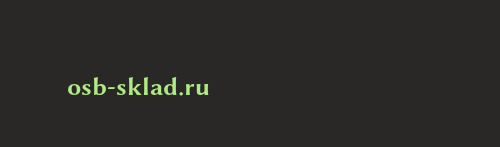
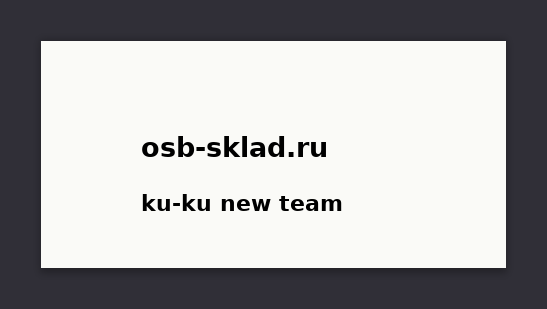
(210, 86) none -> [141,194,343,211] // ku-ku new team

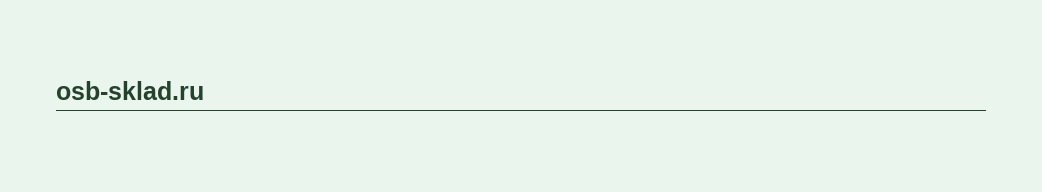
[141,194,343,211] // ku-ku new team -> (204, 90) none

